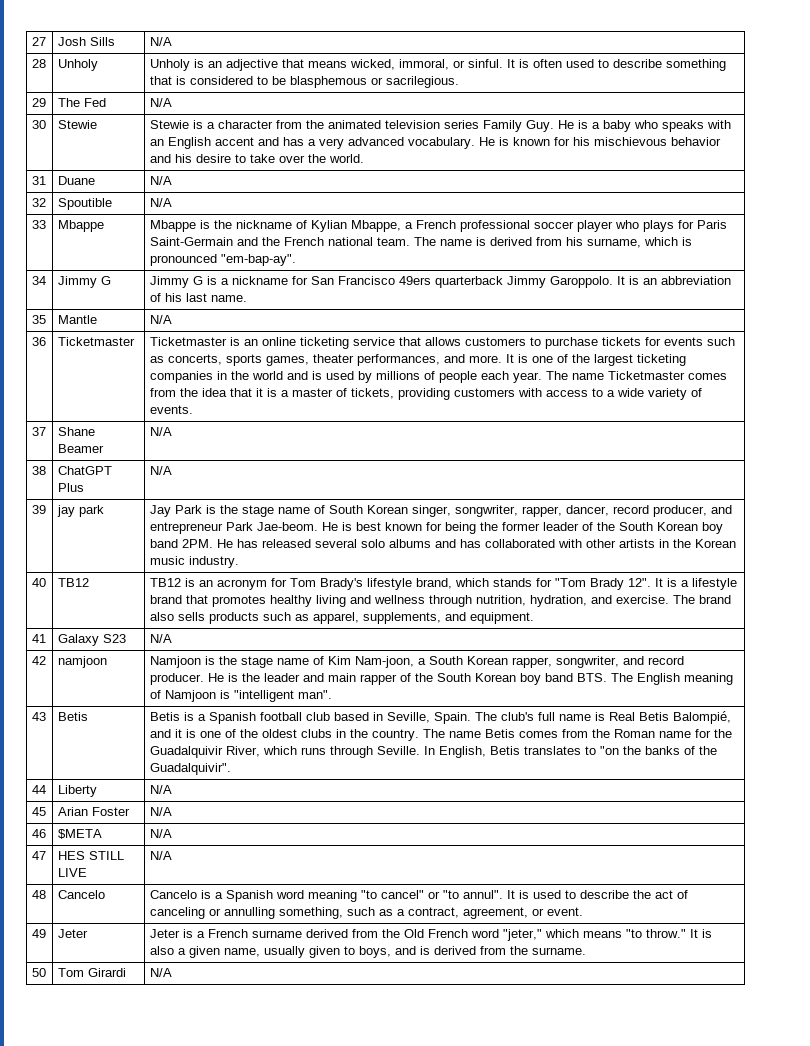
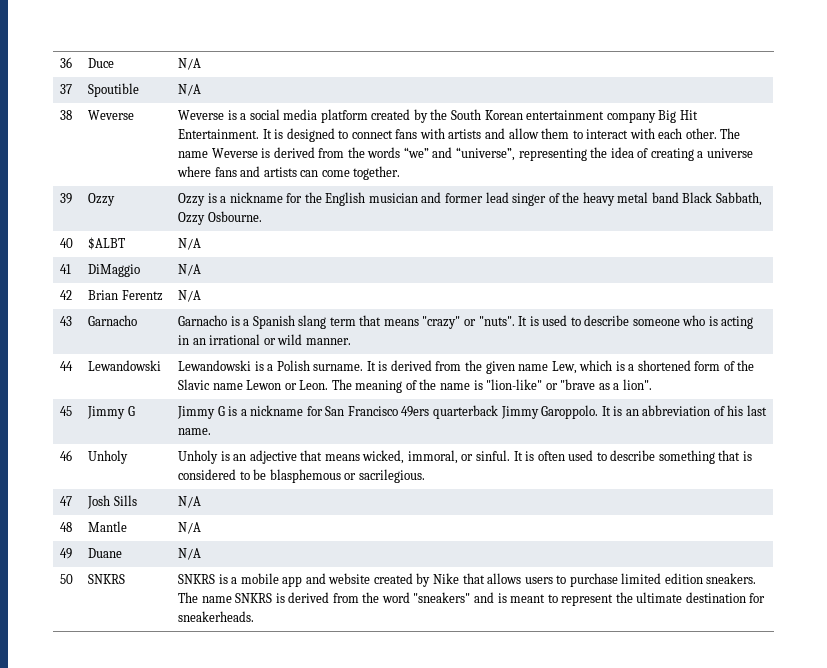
[31,37,46,46] [57,37,115,46] [149,37,172,46] [31,59,46,68] 27 | Josh Sills | N/A // 28 -> [60,57,73,68] [88,58,115,68] [178,58,202,70] [60,84,73,94] [88,83,140,97] [178,84,202,96] [60,110,73,120] [88,110,135,120] [178,109,698,123] [178,128,741,142] [178,147,753,161] [177,166,401,180] [60,193,73,204] [88,193,116,206] [178,192,762,206] [178,211,262,225] [60,238,74,248] [88,237,126,250] [178,238,202,250] [60,264,72,274] [88,264,141,277] [178,264,202,276] [60,290,73,300] [88,290,163,301] [178,290,202,302] [60,316,73,326] [88,315,138,326] [178,315,754,329] [178,334,351,345] [60,361,74,371] [88,360,162,371] [178,360,755,374] [178,379,652,393] [60,406,73,416] [87,406,135,419] [177,405,767,419] [178,428,212,435] [60,450,73,461] 36 | Duce | N/A // 37 | Spoutible | N/A // 38 | Weverse | Weverse is a social media platform created by the South Korean entertainment company Big Hit Entertainment. It is designed to connect fans with artists and allow them to interact with each other. The name Weverse is derived from the words “we” and “universe”, representing the idea of creating a universe where fans and artists can come together. // 39 | Ozzy | Ozzy is a nickname for the English musician and former lead singer of the heavy metal band Black Sabbath, Ozzy Osbourne. // 40 | $ALBT | N/A // 41 | DiMaggio | N/A // 42 | Brian Ferentz | N/A // 43 | Garnacho | Garnacho is a Spanish slang term that means "crazy" or "nuts". It is used to describe someone who is acting in an irrational or wild manner. // 44 | Lewandowski | Lewandowski is a Polish surname. It is derived from the given name Lew, which is a shortened form of the Slavic name Lewon or Leon. The meaning of the name is "lion-like" or "brave as a lion". // 45 | Jimmy G | Jimmy G is a nickname for San Francisco 49ers quarterback Jimmy Garoppolo. It is an abbreviation of his last name. // 46
[31,98,46,107] [57,98,106,107] [149,98,172,107] [31,120,46,129] [57,120,97,129] [149,120,731,132] [149,137,721,149] [149,154,364,163] [31,176,46,185] [57,176,95,185] [149,176,172,185] [31,198,46,207] [57,198,112,210] [149,198,172,207] [31,220,46,229] [57,220,104,232] [149,220,727,232] [149,237,692,248] [149,254,296,266] [31,276,46,285] [57,276,111,288] [149,276,731,288] [149,293,247,302] [31,315,46,324] [57,315,97,324] [149,315,172,324] [31,337,46,346] [57,337,135,346] [149,337,735,349] [149,354,686,366] [149,371,727,383] [149,388,702,400] [149,405,193,414] [31,427,46,436] [57,427,95,436] [57,444,104,453] [149,427,172,436] [31,466,46,475] [57,466,112,475] [57,483,84,492] [149,466,172,475] [31,505,46,514] [56,505,104,517] [149,505,732,517] [149,522,723,534] [149,539,736,548] [149,556,239,568] [31,578,46,587] [57,578,89,587] [149,578,737,590] [149,595,731,607] [149,612,534,624] [31,634,46,643] [57,634,126,646] [149,634,172,643] [31,656,46,665] [57,656,107,668] [149,656,684,668] [149,673,733,685] [149,690,332,702] [31,712,46,721] [57,712,88,721] [149,711,731,724] [149,729,732,741] [149,746,717,758] [149,763,231,775] [31,785,46,794] [57,785,97,797] [149,785,172,794] [31,807,46,816] [57,807,130,816] [149,807,172,816] [31,829,46,838] [57,829,102,839] [149,829,172,838] [31,851,46,860] [57,851,124,860] [57,868,87,877] [149,851,172,860] [31,890,46,899] [57,890,105,899] [149,890,688,902] [149,907,583,919] [31,929,46,938] [57,929,88,938] [149,929,712,941] [149,946,586,958] [31,968,46,977] [57,968,126,977] [149,968,172,977] 29 | The Fed | N/A // 30 | Stewie | Stewie is a character from the animated television series Family Guy. He is a baby who speaks with an English accent and has a very advanced vocabulary. He is known for his mischievous behavior and his desire to take over the world. // 31 | Duane | N/A // 32 | Spoutible | N/A // 33 | Mbappe | Mbappe is the nickname of Kylian Mbappe, a French professional soccer player who plays for Paris Saint-Germain and the French national team. The name is derived from his surname, which is pronounced "em-bap-ay". // 34 | Jimmy G | Jimmy G is a nickname for San Francisco 49ers quarterback Jimmy Garoppolo. It is an abbreviation of his last name. // 35 | Mantle | N/A // 36 | Ticketmaster | Ticketmaster is an online ticketing service that allows customers to purchase tickets for events such as concerts, sports games, theater performances, and more. It is one of the largest ticketing companies in the world and is used by millions of people each year. The name Ticketmaster comes from the idea that it is a master of tickets, providing customers with access to a wide variety of events. // 37 | Shane Beamer | N/A // 38 | ChatGPT Plus | N/A // 39 | jay park | Jay Park is the stage name of South Korean singer, songwriter, rapper, dancer, record producer, and entrepreneur Park Jae-beom. He is best known for being the former leader of the South Korean boy band 2PM. He has released several solo albums and has collaborated with other artists in the Korean music industry. // 40 | TB12 | TB12 is an acronym for Tom Brady's lifestyle brand, which stands for "Tom Brady 12". It is a lifestyle brand that promotes healthy living and wellness through nutrition, hydration, and exercise. The brand also sells products such as apparel, supplements, and equipment. // 41 | Galaxy S23 | N/A // 42 | namjoon | Namjoon is the stage name of Kim Nam-joon, a South Korean rapper, songwriter, and record producer. He is the leader and main rapper of the South Korean boy band BTS. The English meaning of Namjoon is "intelligent man". // 43 | Betis | Betis is a Spanish football club based in Seville, Spain. The club's full name is Real Betis Balompié, and it is one of the oldest clubs in the country. The name Betis comes from the Roman name for the Guadalquivir River, which runs through Seville. In English, Betis translates to "on the banks of the Guadalquivir". // 44 | Liberty | N/A // 45 | Arian Foster | N/A // 46 | $META | N/A // 47 | HES STILL LIVE | N/A // 48 | Cancelo | Cancelo is a Spanish word meaning "to cancel" or "to annul". It is used to describe the act of canceling or annulling something, such as a contract, agreement, or event. // 49 | Jeter | Jeter is a French surname derived from the Old French word "jeter," which means "to throw." It is also a given name, usually given to boys, and is derived from the surname. // 50 | Tom Girardi | N/A -> [60,496,73,506] [87,495,137,509] [178,496,202,508] [60,522,73,532] [88,521,128,532] [178,522,202,534] [60,548,73,559] [88,548,123,558] [178,548,202,560] [60,574,74,584] [88,574,126,584] [178,573,757,587] [178,592,766,606] [178,611,255,622] 47 | Josh Sills | N/A // 48 | Mantle | N/A // 49 | Duane | N/A // 50 | SNKRS | SNKRS is a mobile app and website created by Nike that allows users to purchase limited edition sneakers. The name SNKRS is derived from the word "sneakers" and is meant to represent the ultimate destination for sneakerheads.

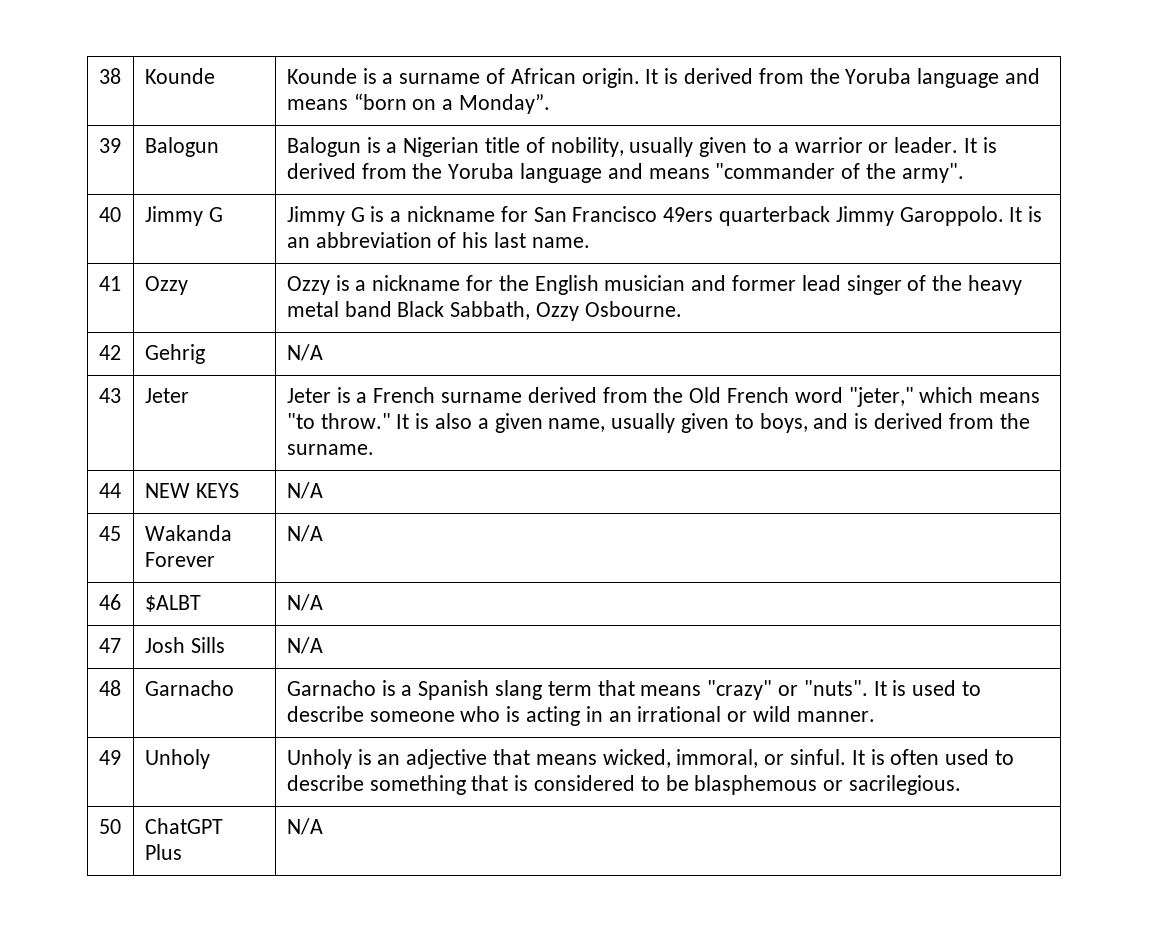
[60,57,73,68] [88,58,115,68] [178,58,202,70] [60,84,73,94] [88,83,140,97] [178,84,202,96] [60,110,73,120] [88,110,135,120] [178,109,698,123] [178,128,741,142] [178,147,753,161] [177,166,401,180] [60,193,73,204] 36 | Duce | N/A // 37 | Spoutible | N/A // 38 | Weverse | Weverse is a social media platform created by the South Korean entertainment company Big Hit Entertainment. It is designed to connect fans with artists and allow them to interact with each other. The name Weverse is derived from the words “we” and “universe”, representing the idea of creating a universe where fans and artists can come together. // 39 -> [98,68,121,84] [144,68,215,84] [286,68,1040,88] [286,93,550,114] [98,138,121,153] [144,137,219,157] [286,137,997,157] [286,163,964,183] [98,207,121,222] [144,206,223,226] [286,206,1043,226] [286,232,590,248] [98,276,121,291] 38 | Kounde | Kounde is a surname of African origin. It is derived from the Yoruba language and means “born on a Monday”. // 39 | Balogun | Balogun is a Nigerian title of nobility, usually given to a warrior or leader. It is derived from the Yoruba language and means "commander of the army". // 40 | Jimmy G | Jimmy G is a nickname for San Francisco 49ers quarterback Jimmy Garoppolo. It is an abbreviation of his last name. // 41
[60,238,74,248] [88,237,126,250] [178,238,202,250] [60,264,72,274] [88,264,141,277] [178,264,202,276] [60,290,73,300] [88,290,163,301] [178,290,202,302] [60,316,73,326] 40 | $ALBT | N/A // 41 | DiMaggio | N/A // 42 | Brian Ferentz | N/A // 43 -> [98,345,121,360] [144,344,205,364] [286,344,323,361] [98,388,121,403] [144,388,189,403] [286,387,1041,407] [286,413,1030,433] [286,444,374,455] [98,483,121,498] [144,483,239,498] [286,482,323,499] [98,526,121,541] [144,525,232,541] [144,552,215,567] [286,525,323,542] [98,594,121,610] [144,595,201,612] [286,594,323,611] [98,638,121,653] [144,637,225,653] [286,637,323,654] [98,680,121,696] 42 | Gehrig | N/A // 43 | Jeter | Jeter is a French surname derived from the Old French word "jeter," which means "to throw." It is also a given name, usually given to boys, and is derived from the surname. // 44 | NEW KEYS | N/A // 45 | Wakanda Forever | N/A // 46 | $ALBT | N/A // 47 | Josh Sills | N/A // 48
[60,361,74,371] [88,360,162,371] [178,360,755,374] [178,379,652,393] [60,406,73,416] [87,406,135,419] [177,405,767,419] [178,428,212,435] [60,450,73,461] 44 | Lewandowski | Lewandowski is a Polish surname. It is derived from the given name Lew, which is a shortened form of the Slavic name Lewon or Leon. The meaning of the name is "lion-like" or "brave as a lion". // 45 | Jimmy G | Jimmy G is a nickname for San Francisco 49ers quarterback Jimmy Garoppolo. It is an abbreviation of his last name. // 46 -> [98,750,121,765] 49
[60,496,73,506] [87,495,137,509] [178,496,202,508] [60,522,73,532] [88,521,128,532] [178,522,202,534] [60,548,73,559] [88,548,123,558] [178,548,202,560] [60,574,74,584] [88,574,126,584] [178,573,757,587] [178,592,766,606] [178,611,255,622] 47 | Josh Sills | N/A // 48 | Mantle | N/A // 49 | Duane | N/A // 50 | SNKRS | SNKRS is a mobile app and website created by Nike that allows users to purchase limited edition sneakers. The name SNKRS is derived from the word "sneakers" and is meant to represent the ultimate destination for sneakerheads. -> [98,819,121,834] [144,818,223,834] [144,844,182,860] [286,818,323,835] 50 | ChatGPT Plus | N/A

